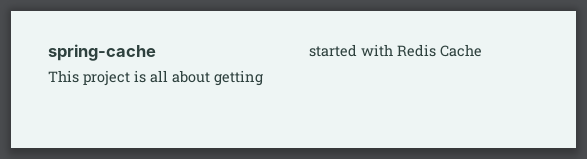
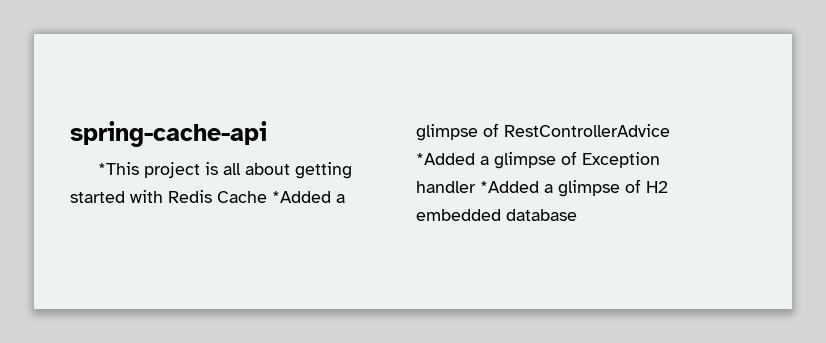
[48,44,156,61] [48,70,79,83] spring-cache // This -> [70,121,267,147] [97,162,139,175] spring-cache-api // *This
(482, 50) none -> [272,191,345,203] [416,123,670,141] [416,151,660,169] [416,179,668,197] [416,209,577,221] *Added a glimpse of RestControllerAdvice *Added a glimpse of Exception handler *Added a glimpse of H2 embedded database

